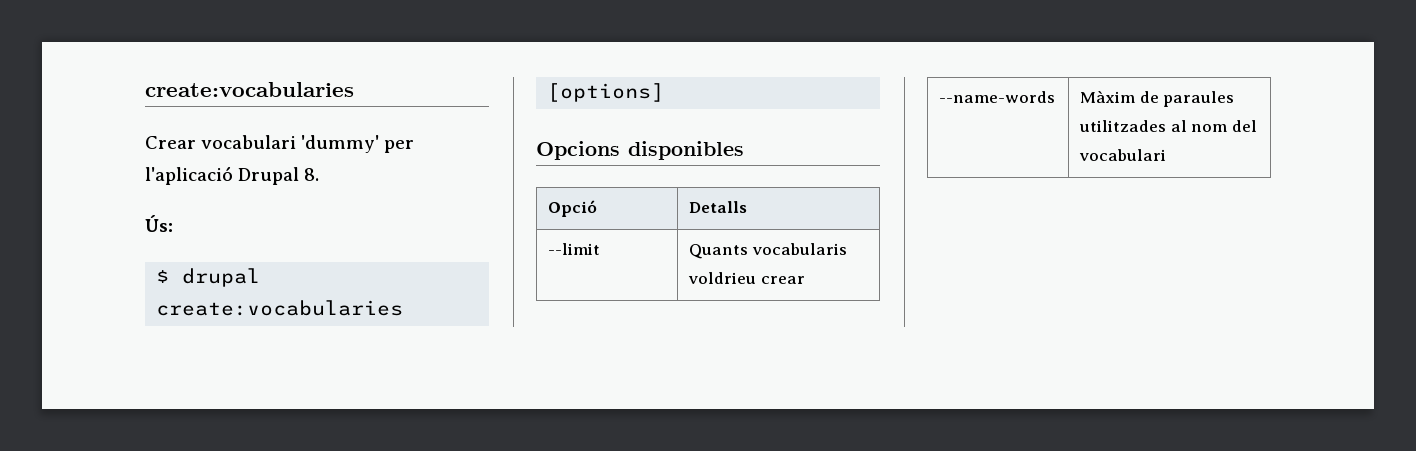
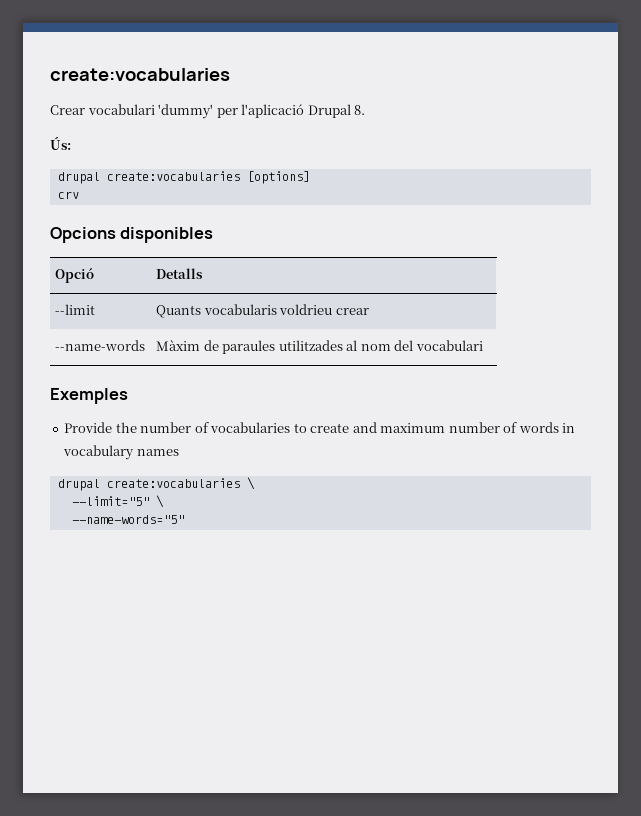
[156,270,170,283] $ -> (71, 143) none
(665, 92) none -> [57,191,79,199] // crv
(1167, 155) none -> [50,388,128,404] [64,422,576,433] [63,445,179,460] [57,477,255,491] [71,495,164,508] [71,515,184,524] // Exemples // Provide the number of vocabularies to create and maximum number of words in vocabulary names // drupal create:vocabularies \ // --limit="5" \ // --name-words="5"

